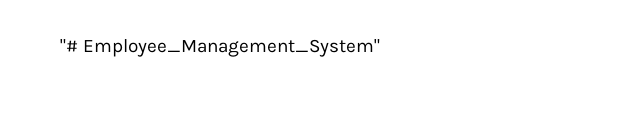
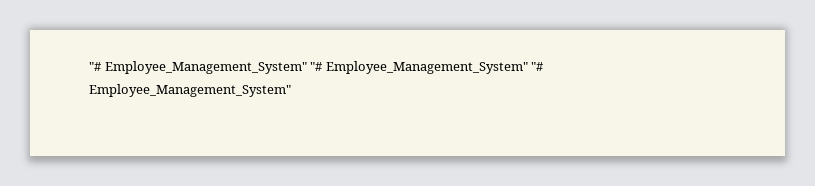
[60,39,381,57] "# Employee_Management_System" -> [89,61,544,74] [89,84,291,97] "# Employee_Management_System" "# Employee_Management_System" "# Employee_Management_System"

